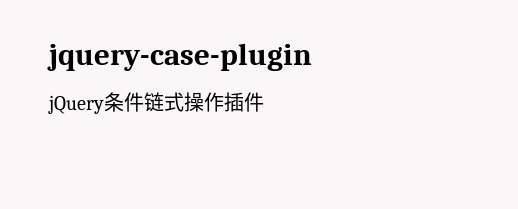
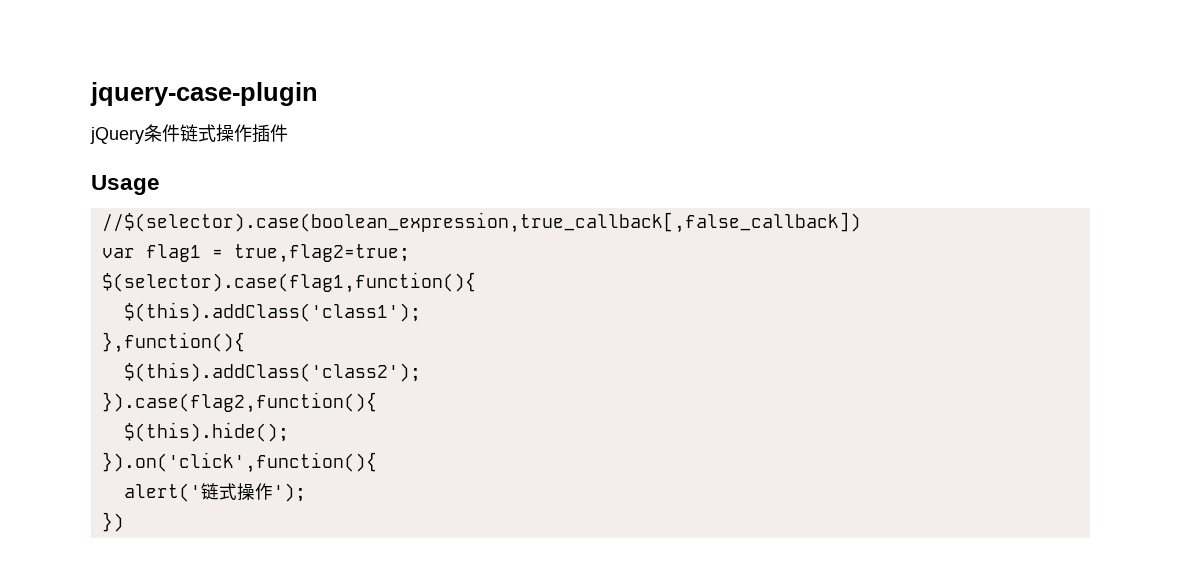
(264, 102) none -> [91,175,160,195] [101,212,861,233] [101,244,410,263] [101,272,476,293] [123,302,421,322] [101,332,245,353] [123,362,421,382] [101,392,377,413] [123,422,289,442] [101,452,377,473] [123,483,306,502] [101,512,124,532] // Usage // //$(selector).case(boolean_expression,true_callback[,false_callback]) // var flag1 = true,flag2=true; // $(selector).case(flag1,function(){ // $(this).addClass('class1'); // },function(){ // $(this).addClass('class2'); // }).case(flag2,function(){ // $(this).hide(); // }).on('click',function(){ // alert('链式操作'); // })

